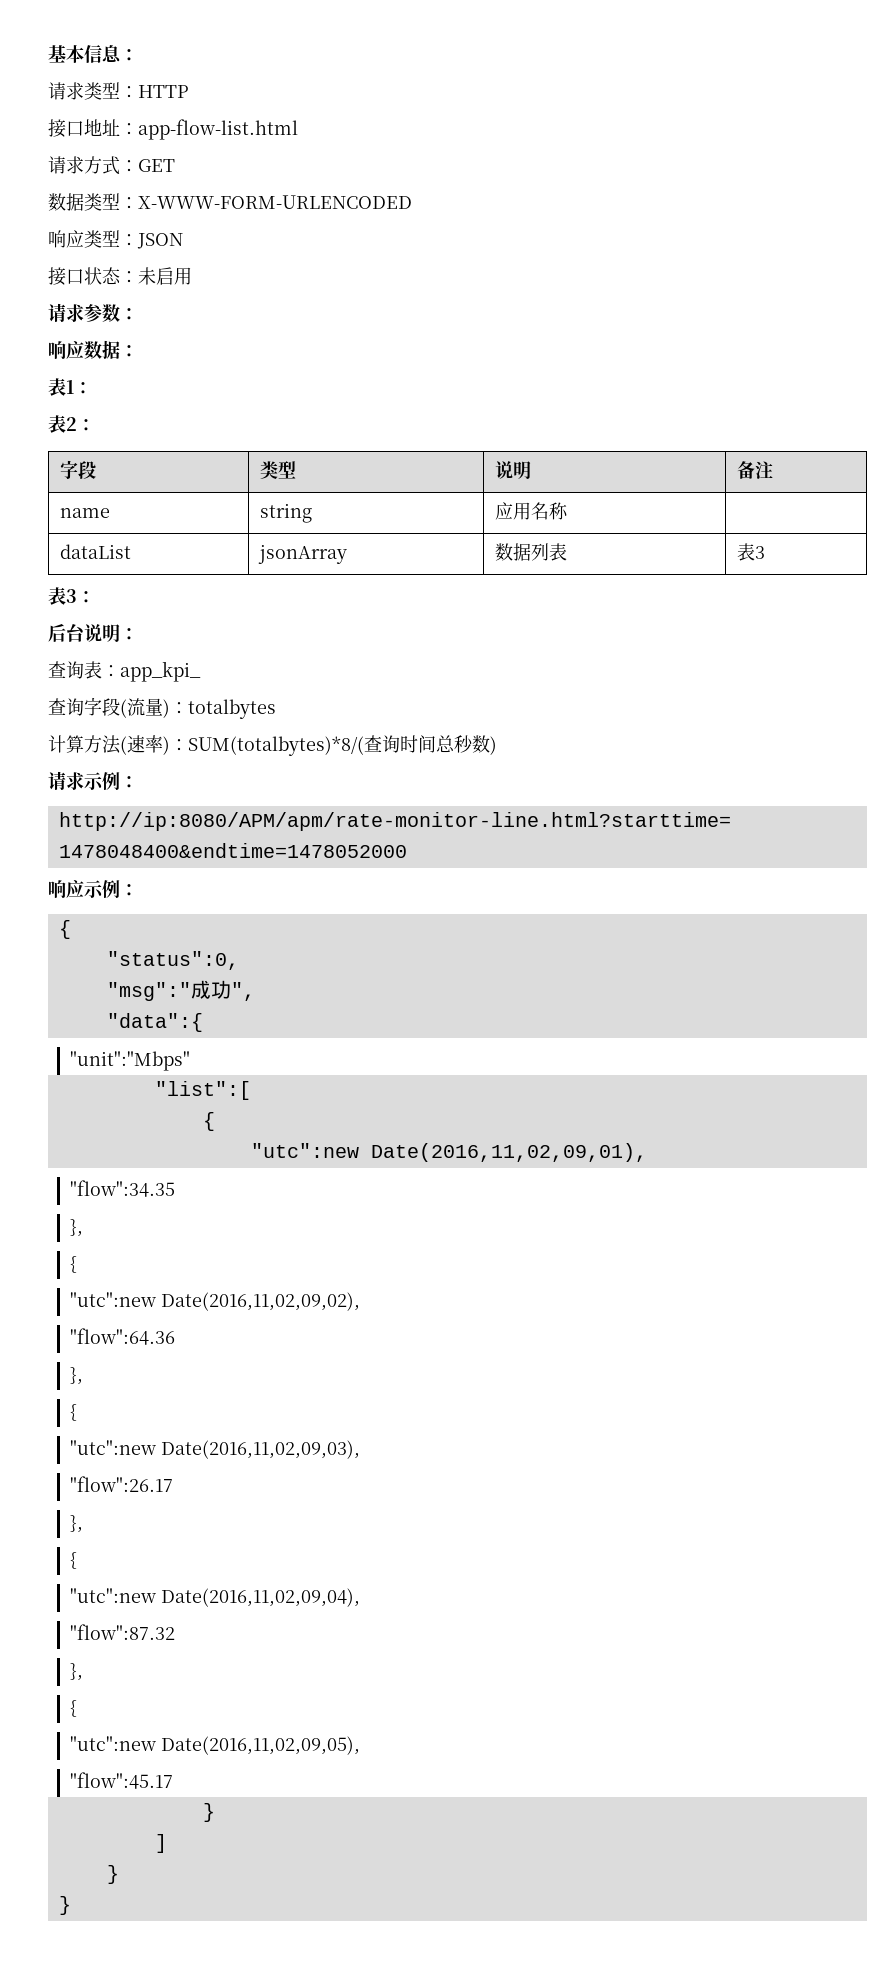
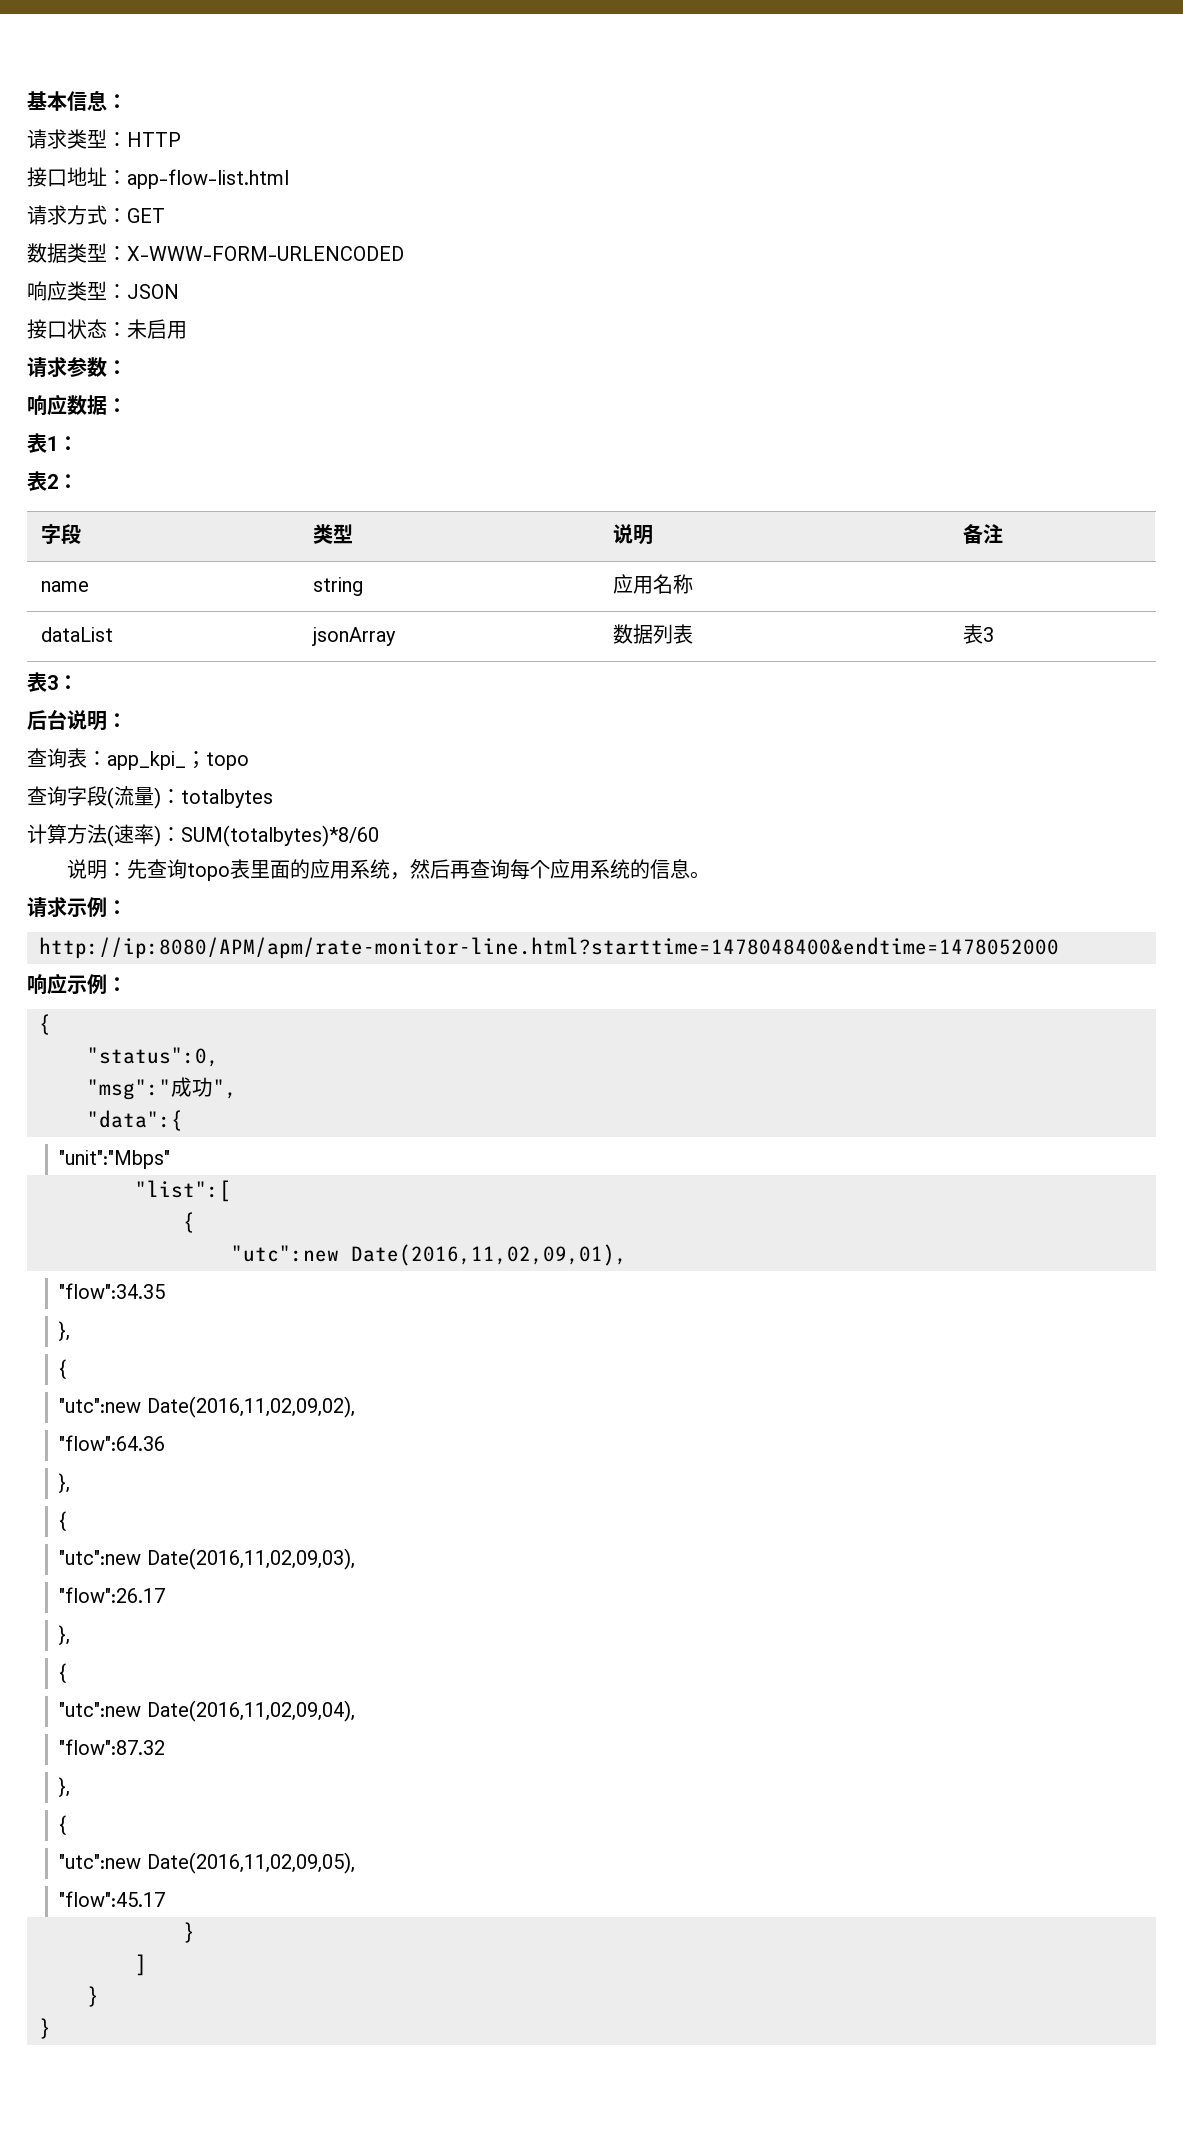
(201, 671) none -> [186,751,249,770] ；topo
[188,735,497,756] SUM(totalbytes)*8/(查询时间总秒数) -> [181,825,379,847] [67,859,711,881] SUM(totalbytes)*8/60 // 说明：先查询topo表里面的应用系统，然后再查询每个应用系统的信息。

